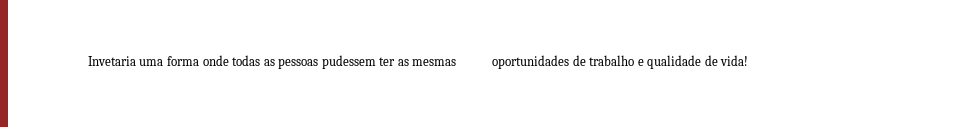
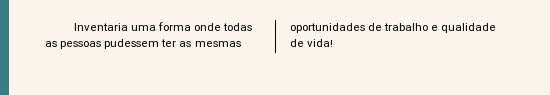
[87,56,136,66] Invetaria -> [73,23,128,31] Inventaria

